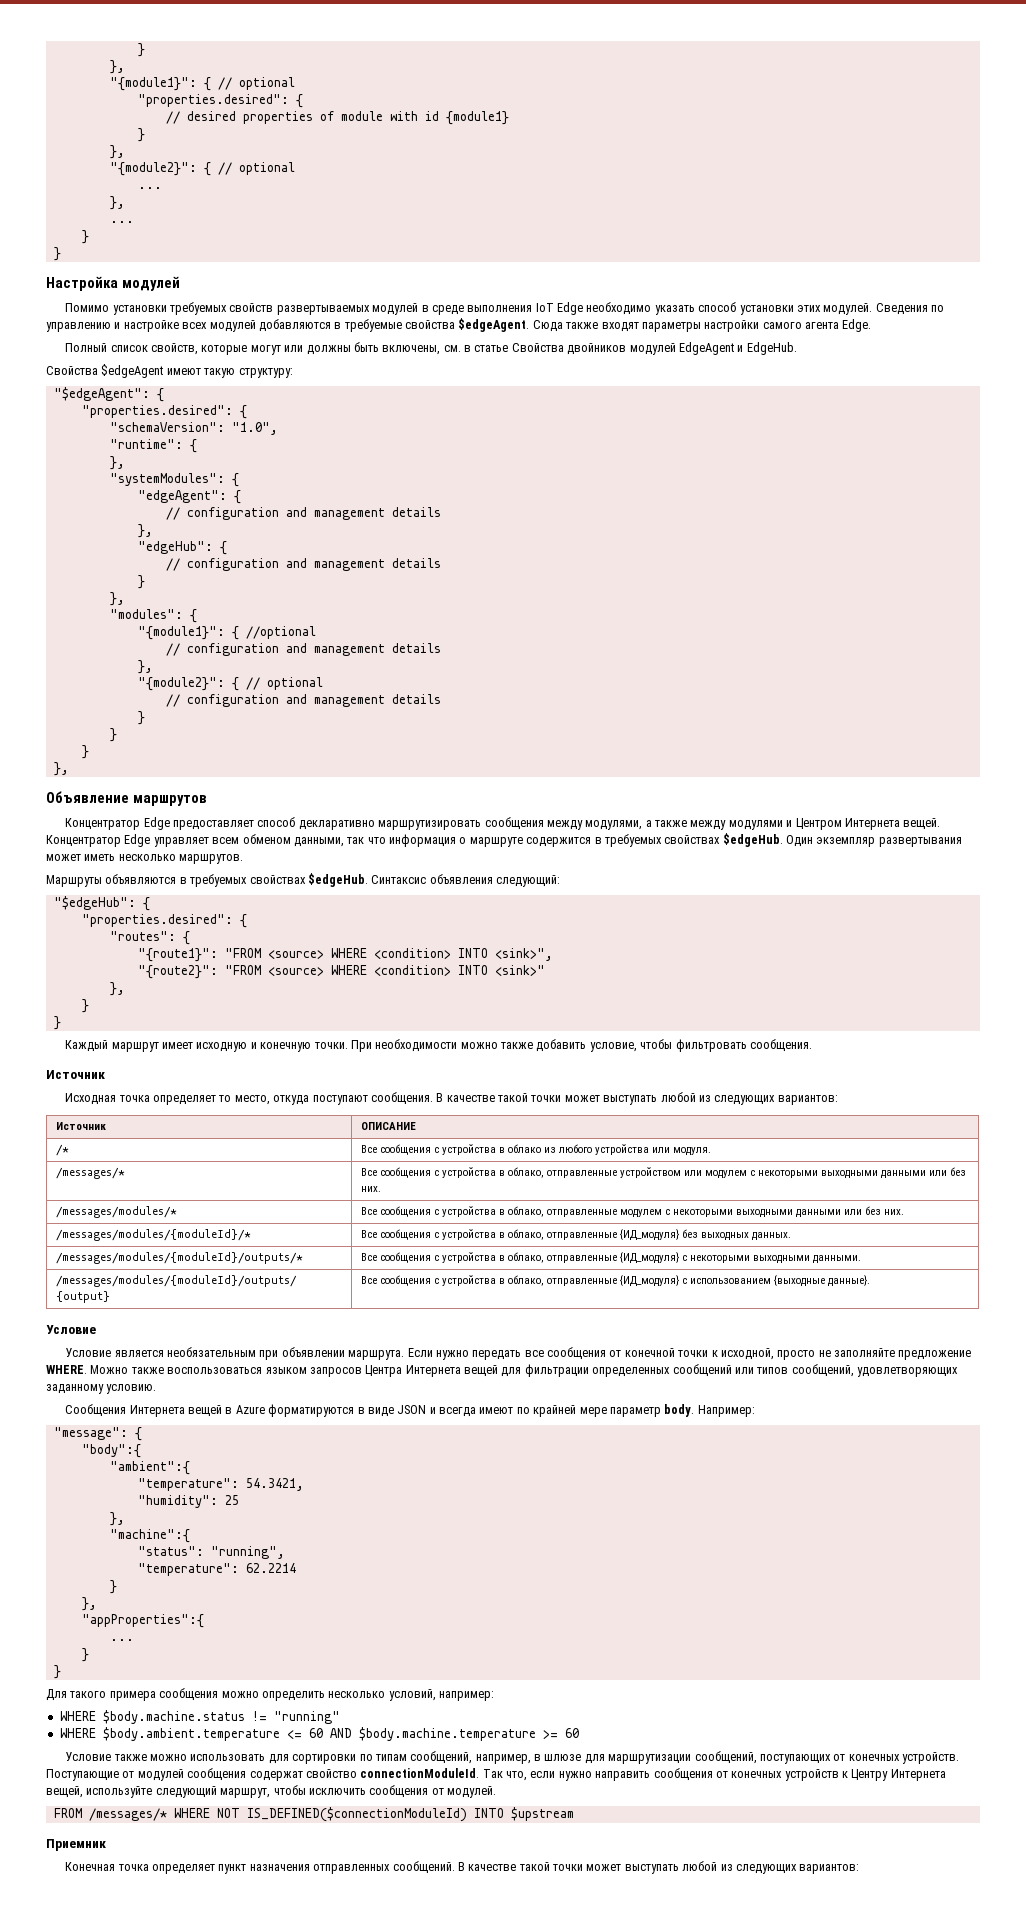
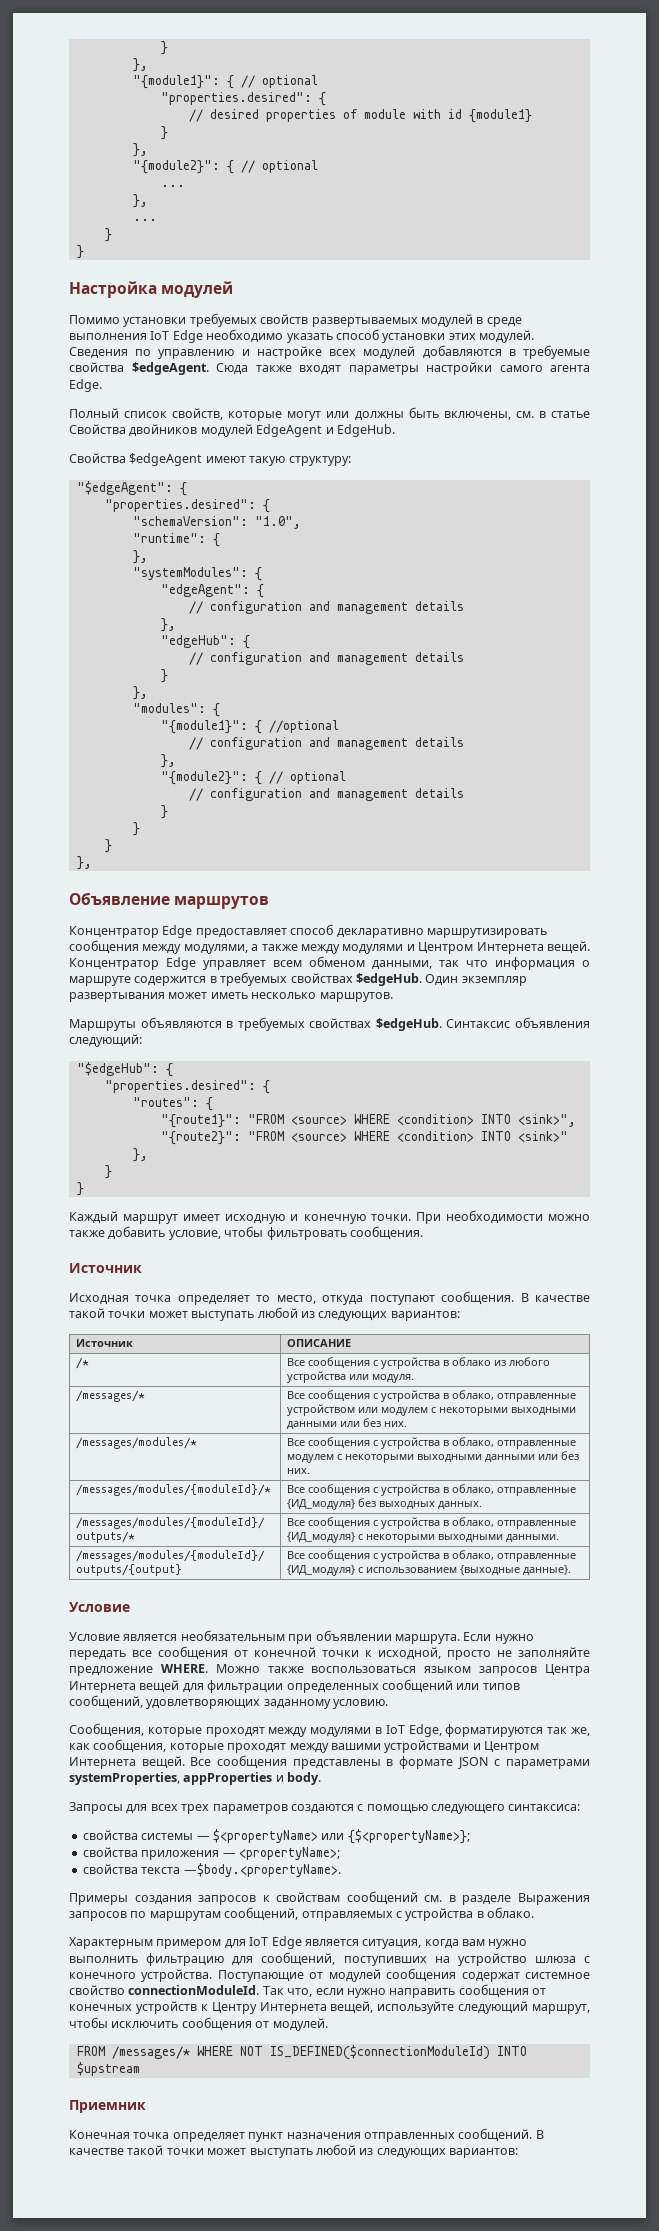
[65,1404,755,1417] [53,1427,142,1441] [81,1444,141,1458] [109,1461,190,1475] [137,1478,304,1491] [137,1495,239,1508] [109,1512,125,1526] [109,1529,190,1543] [137,1546,285,1559] [137,1563,296,1576] [109,1580,117,1594] [81,1597,97,1611] [81,1614,204,1628] [109,1639,134,1641] [81,1648,89,1662] [53,1665,61,1679] [46,1688,494,1701] [59,1710,340,1724] [59,1727,579,1741] [65,1751,960,1764] Сообщения Интернета вещей в Azure форматируются в виде JSON и всегда имеют по крайней мере параметр body. Например: // "message": { // "body":{ // "ambient":{ // "temperature": 54.3421, // "humidity": 25 // }, // "machine":{ // "status": "running", // "temperature": 62.2214 // } // }, // "appProperties":{ // ... // } // } // Для такого примера сообщения можно определить несколько условий, например: // WHERE $body.machine.status != "running" // WHERE $body.ambient.temperature <= 60 AND $body.machine.temperature >= 60 // Условие также можно использовать для сортировки по типам сообщений, например, в шлюзе для маршрутизации сообщений, поступающих от конечных устройств. -> [69,1723,591,1737] [69,1739,539,1753] [69,1755,590,1769] [69,1772,322,1785] [69,1802,581,1814] [82,1829,470,1844] [82,1847,340,1860] [82,1863,341,1877] [69,1891,590,1905] [69,1907,534,1921] [69,1936,528,1949] [69,1952,590,1966] [69,1969,213,1982] Сообщения, которые проходят между модулями в IoT Edge, форматируются так же, как сообщения, которые проходят между вашими устройствами и Центром Интернета вещей. Все сообщения представлены в формате JSON с параметрами systemProperties, appProperties и body. // Запросы для всех трех параметров создаются с помощью следующего синтаксиса: // свойства системы — $<propertyName> или {$<propertyName>}; // свойства приложения — <propertyName>; // свойства текста —$body.<propertyName>. // Примеры создания запросов к свойствам сообщений см. в разделе Выражения запросов по маршрутам сообщений, отправляемых с устройства в облако. // Характерным примером для IoT Edge является ситуация, когда вам нужно выполнить фильтрацию для сообщений, поступивших на устройство шлюза с конечного устройства.
(303, 1776) none -> [525,1972,590,1979] системное

